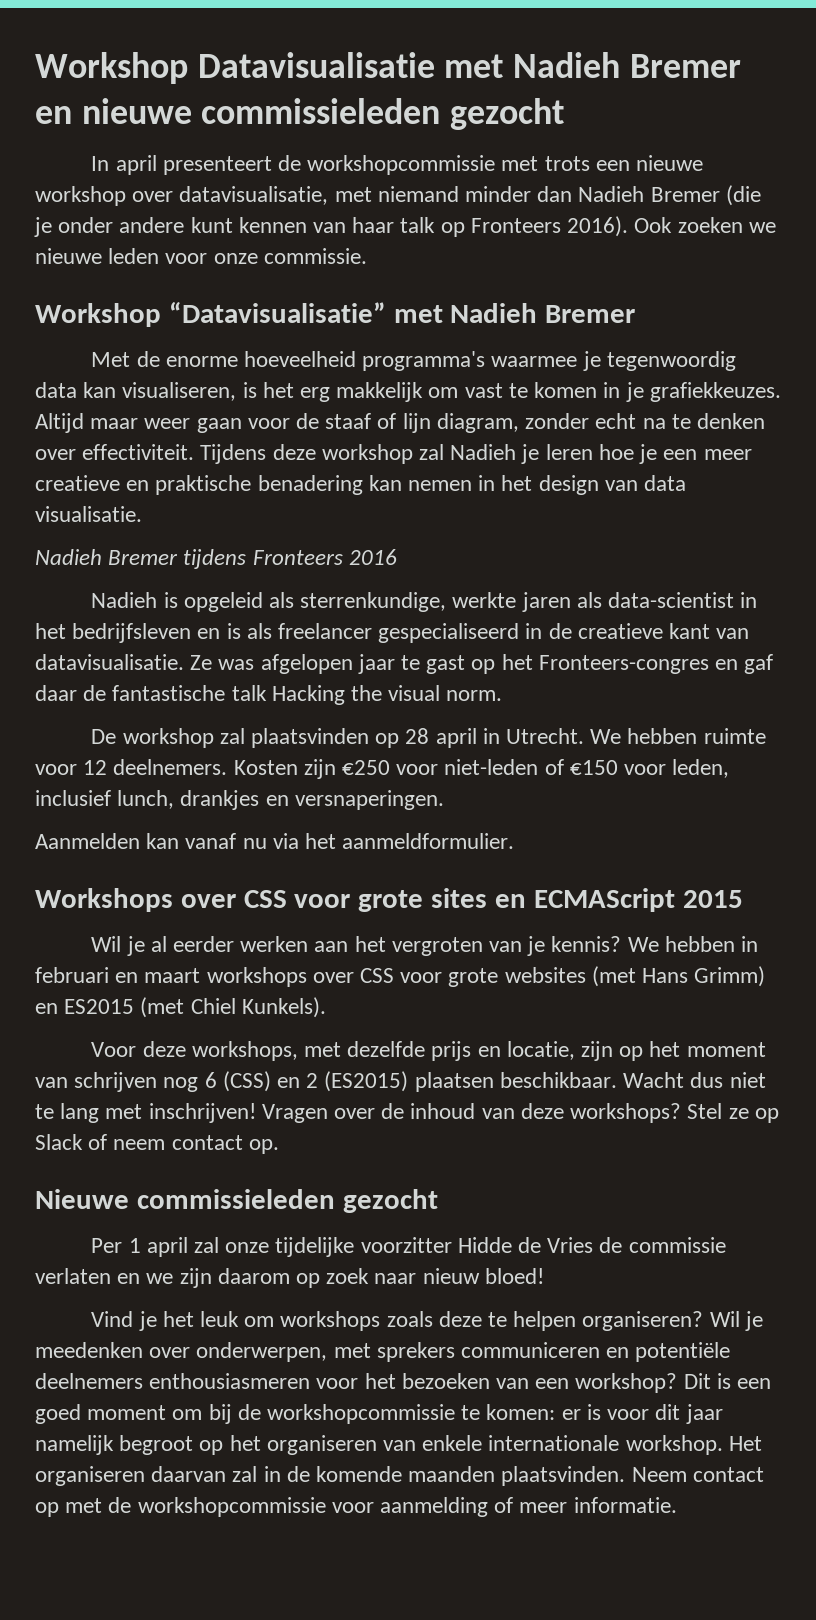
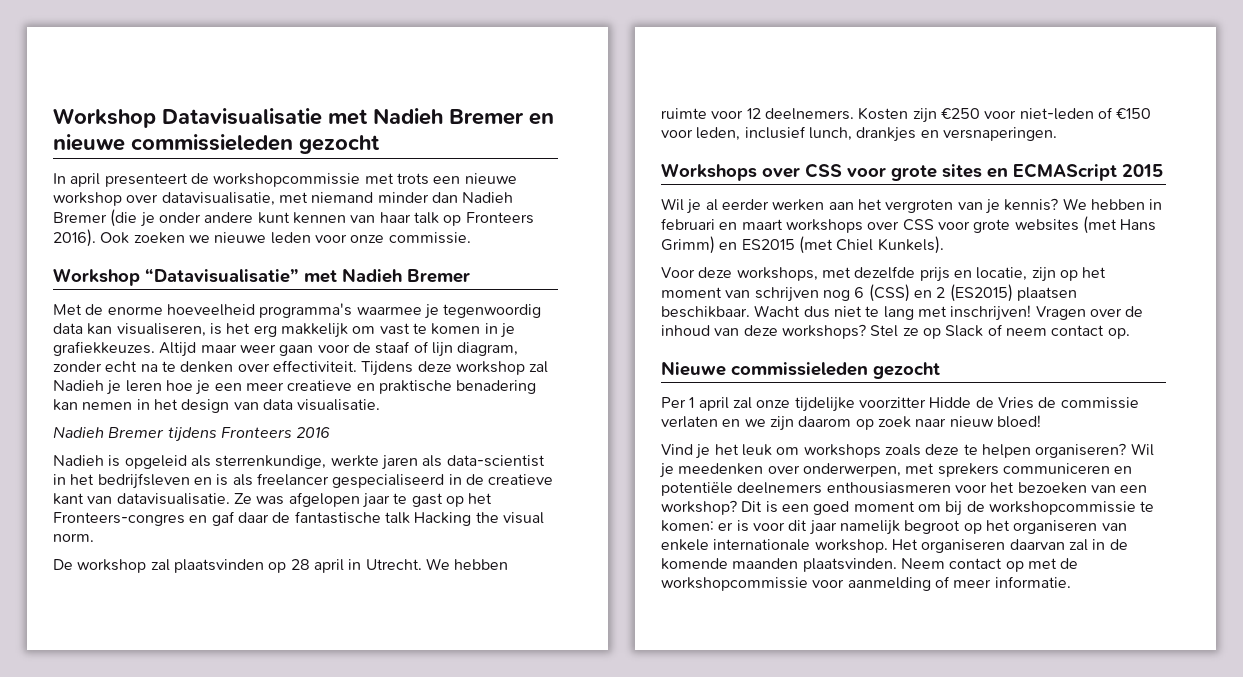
[35,833,515,849] // Aanmelden kan vanaf nu via het aanmeldformulier. -> (1057, 134) none

